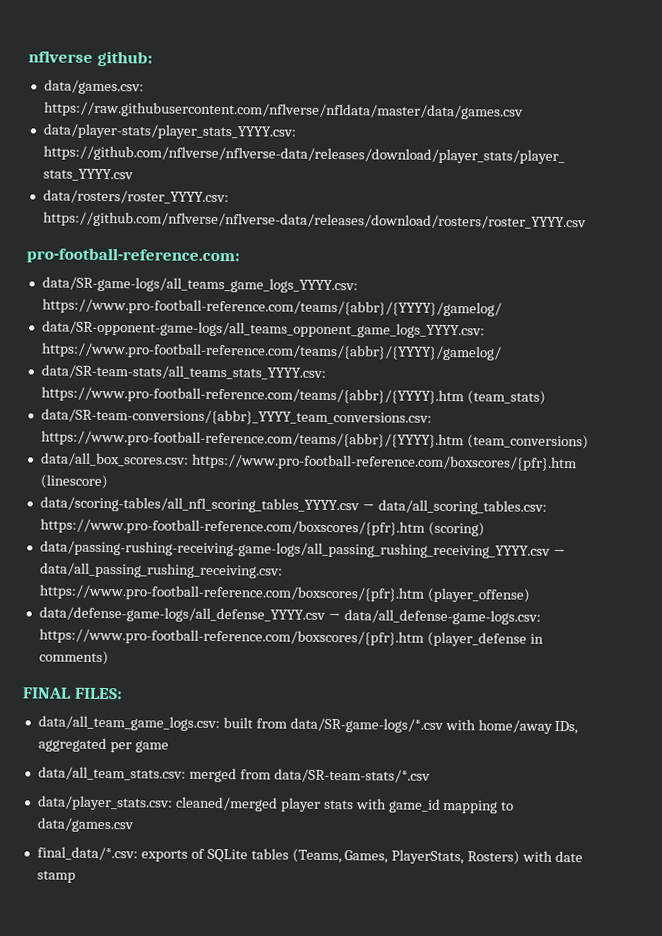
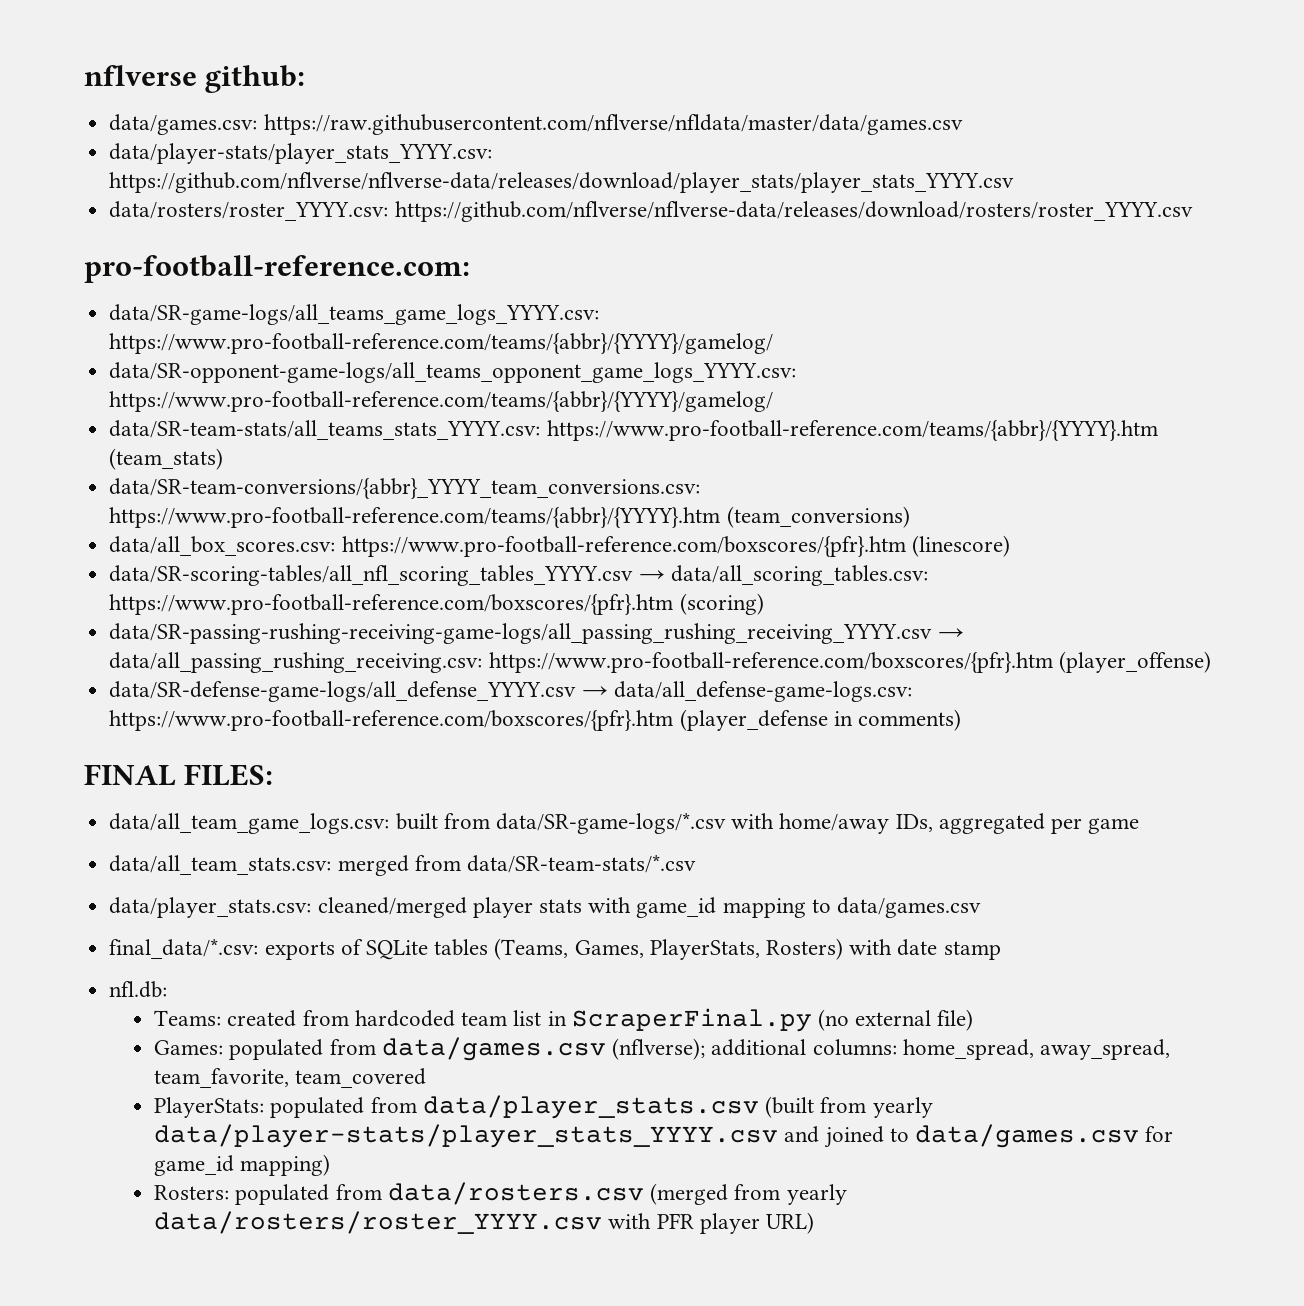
[39,496,360,514] data/scoring-tables/all_nfl_scoring_tables_YYYY.csv -> [109,565,634,586] data/SR-scoring-tables/all_nfl_scoring_tables_YYYY.csv
[39,540,551,559] data/passing-rushing-receiving-game-logs/all_passing_rushing_receiving_YYYY.csv -> [109,623,933,644] data/SR-passing-rushing-receiving-game-logs/all_passing_rushing_receiving_YYYY.csv
[38,606,326,623] data/defense-game-logs/all_defense_YYYY.csv -> [109,681,577,702] data/SR-defense-game-logs/all_defense_YYYY.csv
(76, 876) none -> [109,981,168,998] [154,1008,974,1032] [154,1037,1170,1061] [154,1068,427,1088] [154,1095,933,1119] [154,1124,1174,1148] [154,1154,331,1176] [154,1182,847,1205] [154,1211,815,1234] // nfl.db: // Teams: created from hardcoded team list in ScraperFinal.py (no external file) // Games: populated from data/games.csv (nflverse); additional columns: home_spread, away_spread, team_favorite, team_covered // PlayerStats: populated from data/player_stats.csv (built from yearly data/player-stats/player_stats_YYYY.csv and joined to data/games.csv for game_id mapping) // Rosters: populated from data/rosters.csv (merged from yearly data/rosters/roster_YYYY.csv with PFR player URL)

